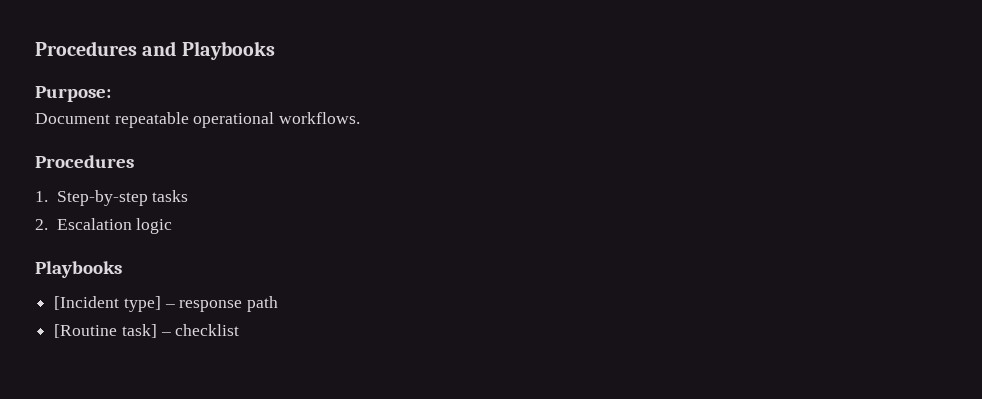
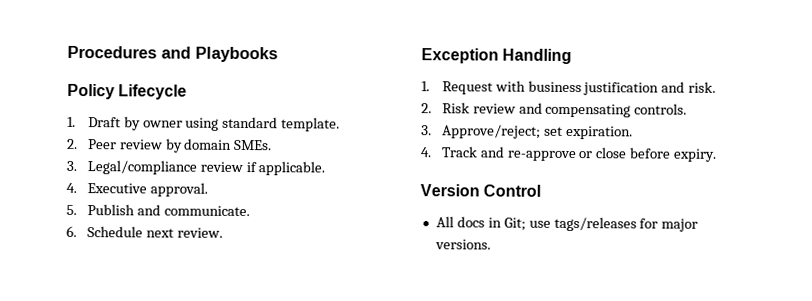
[35,86,111,102] [35,112,361,128] [35,155,134,168] [35,190,189,206] [35,218,173,234] [35,261,122,278] [54,296,279,312] [54,324,240,338] Purpose: // Document repeatable operational workflows. // Procedures // 1. Step-by-step tasks // 2. Escalation logic // Playbooks // [Incident type] – response path // [Routine task] – checklist -> [67,83,188,100] [67,116,341,132] [67,138,273,153] [66,160,326,176] [66,182,208,197] [66,204,250,217] [66,225,223,238] [421,48,573,65] [421,80,717,96] [421,102,688,118] [421,124,633,140] [420,146,718,162] [420,184,542,197] [435,216,699,232] [434,239,491,250] Policy Lifecycle // 1. Draft by owner using standard template. // 2. Peer review by domain SMEs. // 3. Legal/compliance review if applicable. // 4. Executive approval. // 5. Publish and communicate. // 6. Schedule next review. // Exception Handling // 1. Request with business justification and risk. // 2. Risk review and compensating controls. // 3. Approve/reject; set expiration. // 4. Track and re-approve or close before expiry. // Version Control // All docs in Git; use tags/releases for major versions.

